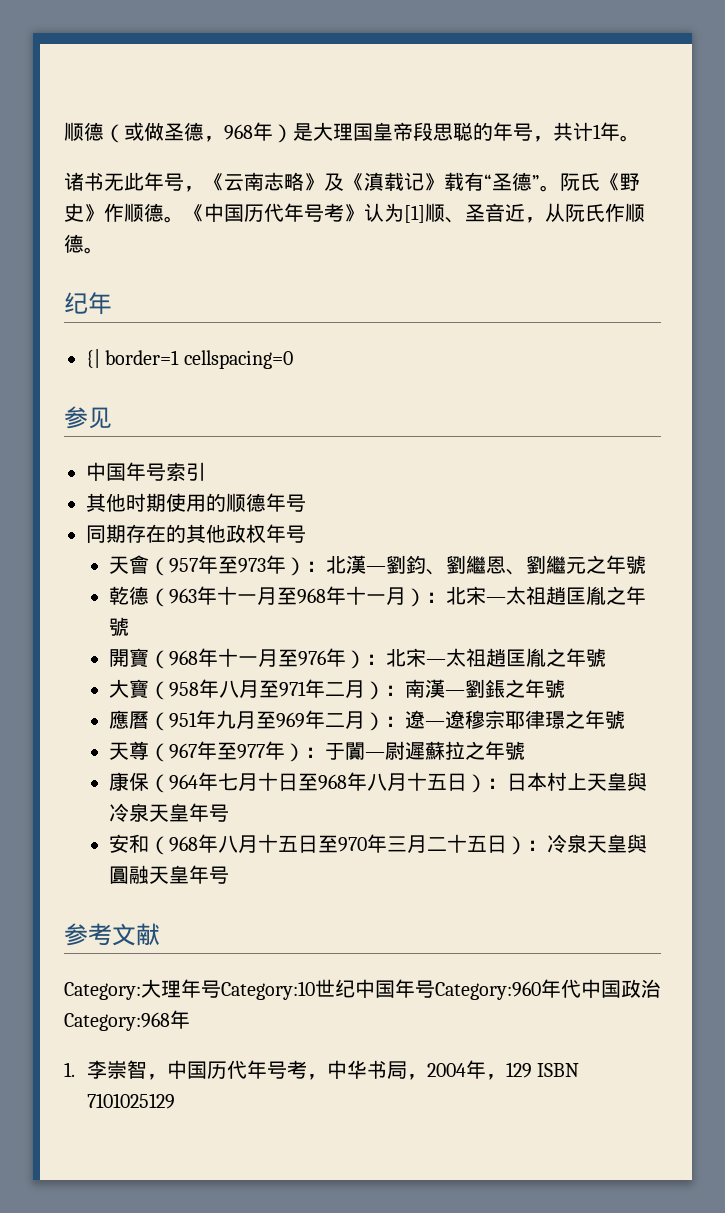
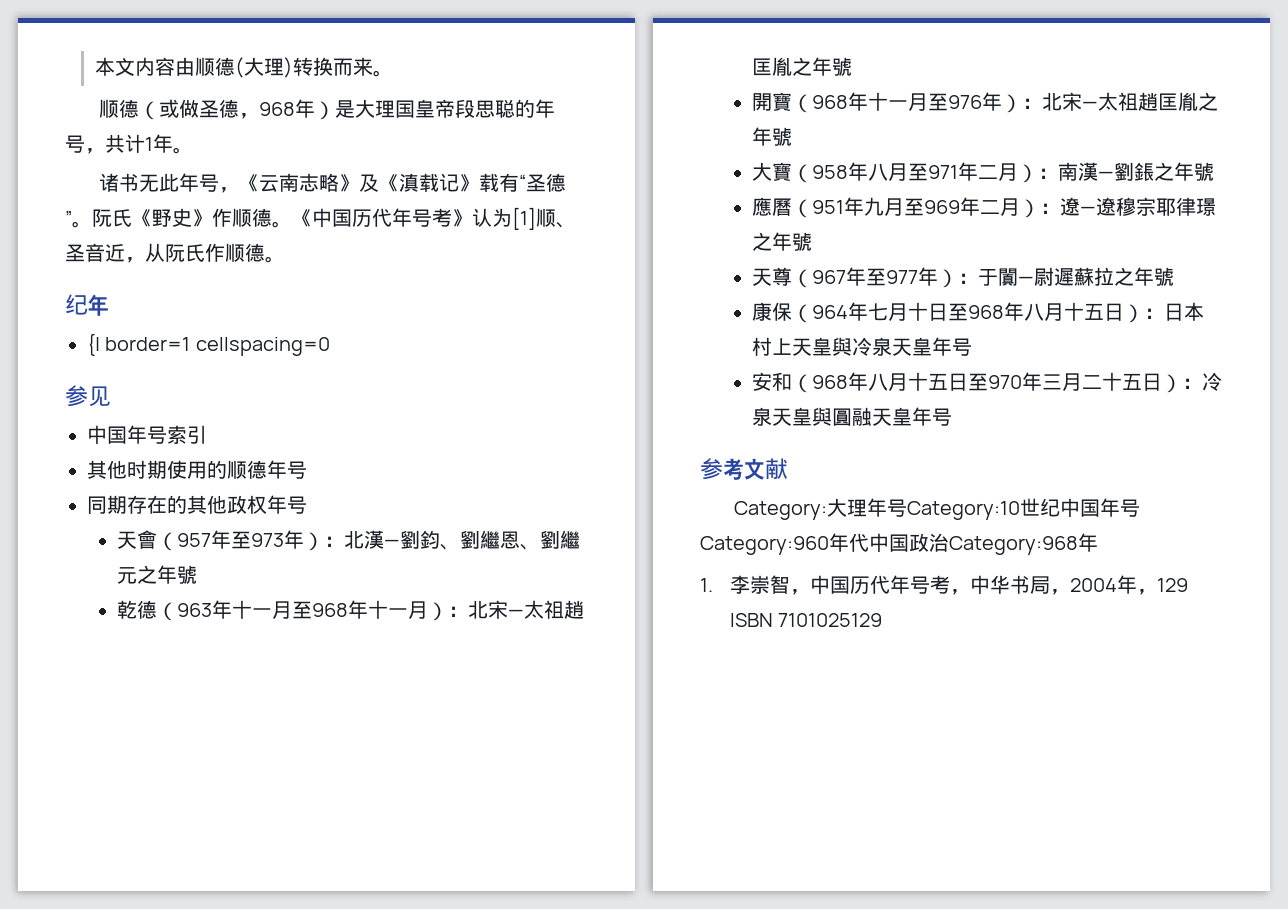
(64, 131) none -> [94,57,393,78] 本文内容由顺德(大理)转换而来。 //

